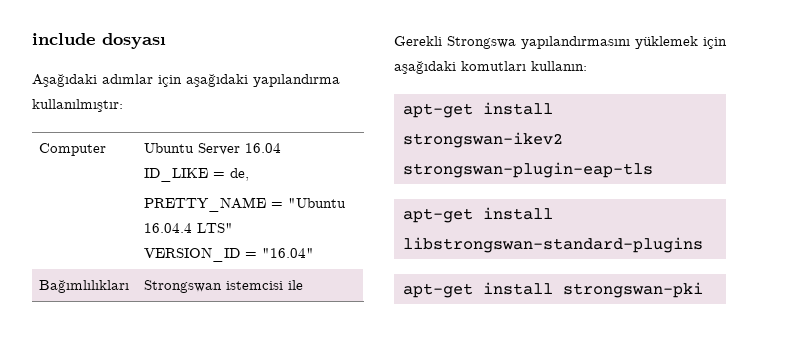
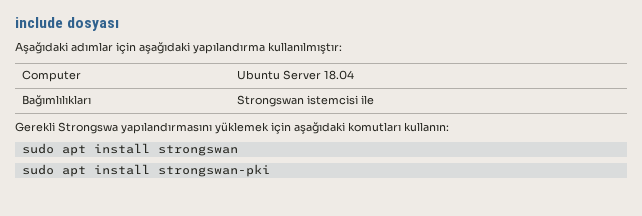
[245,143,282,153] [144,168,250,182] [144,197,347,212] [144,223,234,233] [144,247,315,262] 16.04 // ID_LIKE = de, // PRETTY_NAME = "Ubuntu 16.04.4 LTS" // VERSION_ID = "16.04" -> [323,70,354,80] 18.04
[402,102,553,118] [402,132,563,148] [402,162,653,178] [402,207,553,223] [402,237,703,253] [402,283,473,298] apt-get install strongswan-ikev2 strongswan-plugin-eap-tls // apt-get install libstrongswan-standard-plugins // apt-get -> [21,143,238,156] [21,164,86,177] sudo apt install strongswan // sudo apt

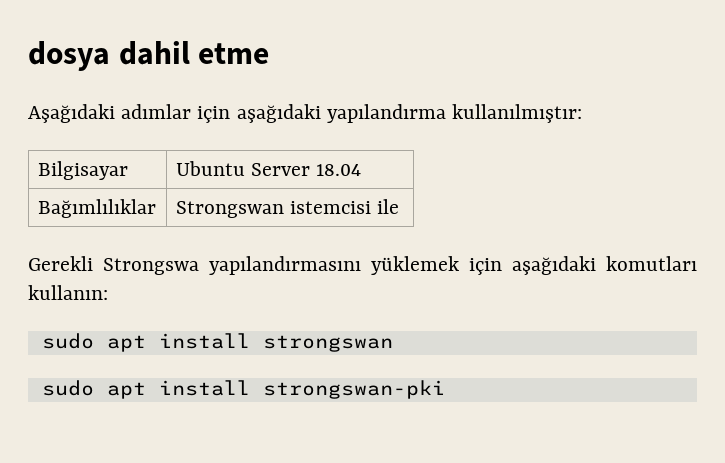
[15,17,120,31] include dosyası -> [28,41,270,71] dosya dahil etme
[21,70,81,82] Computer -> [37,161,128,180] Bilgisayar
[21,95,91,107] Bağımlılıkları -> [37,199,156,218] Bağımlılıklar

